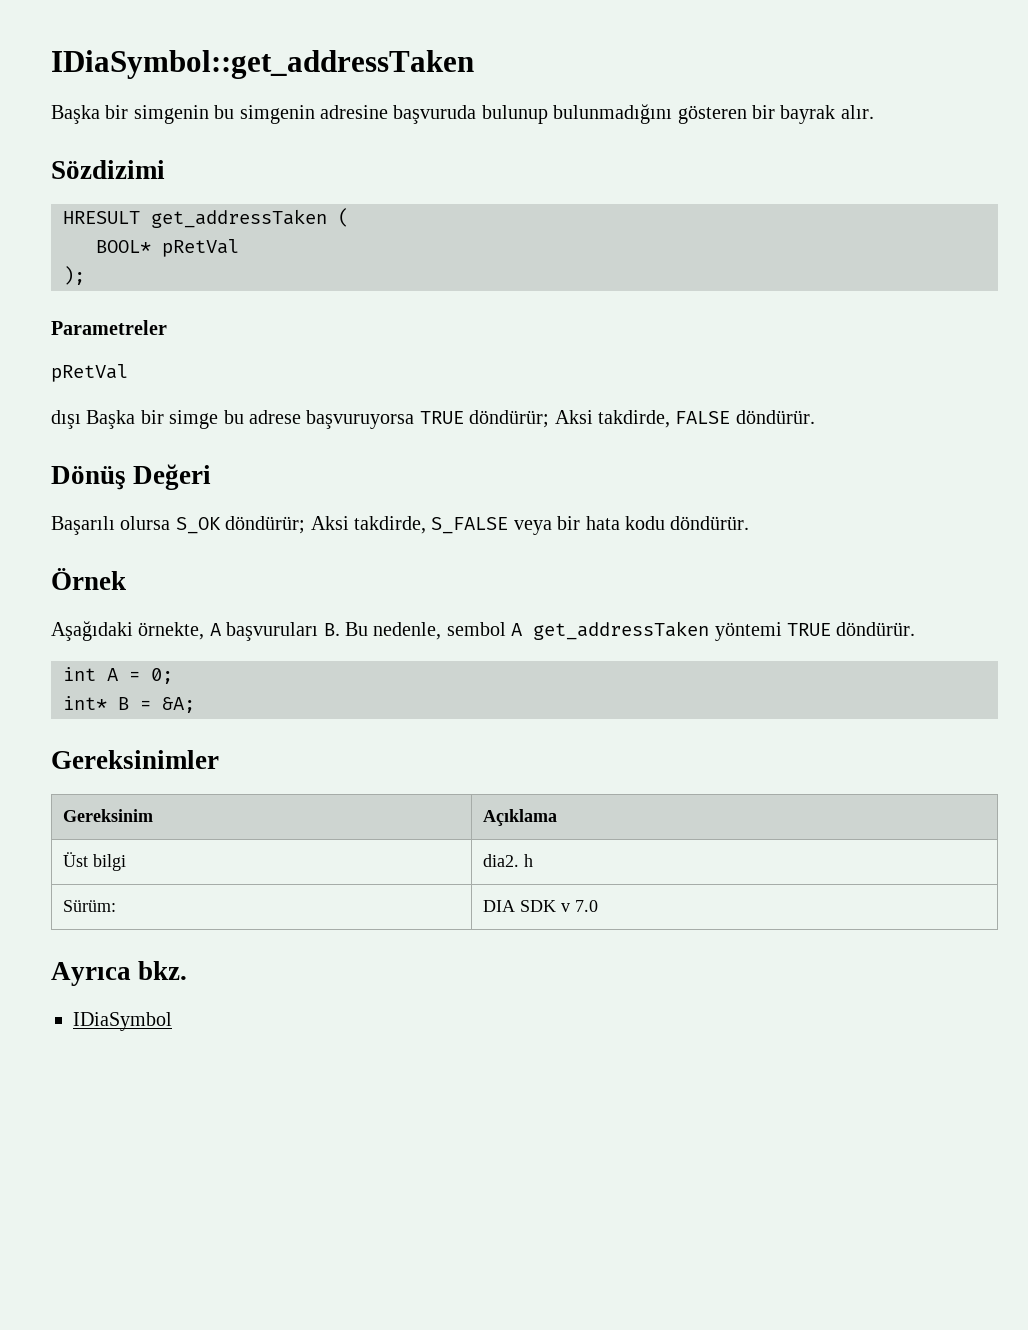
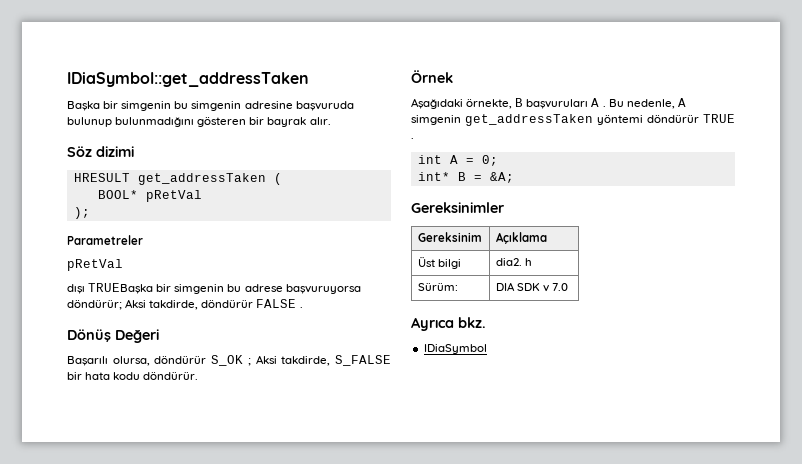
[51,160,165,179] Sözdizimi -> [67,146,134,157] Söz dizimi
[86,410,219,429] Başka bir simge -> [88,283,225,294] TRUEBaşka bir simgenin
[419,410,815,428] TRUE döndürür; Aksi takdirde, FALSE döndürür. -> [67,299,303,310] döndürür; Aksi takdirde, döndürür FALSE .
[120,516,306,534] olursa S_OK döndürür; -> [112,355,251,366] olursa, döndürür S_OK ;
[513,520,552,535] veya -> (392, 360) none
[209,621,916,641] A başvuruları B. Bu nedenle, sembol A get_addressTaken yöntemi TRUE döndürür. -> [515,98,686,109] [411,114,735,126] [411,138,414,139] B başvuruları A . Bu nedenle, A simgenin get_addressTaken yöntemi döndürür TRUE .

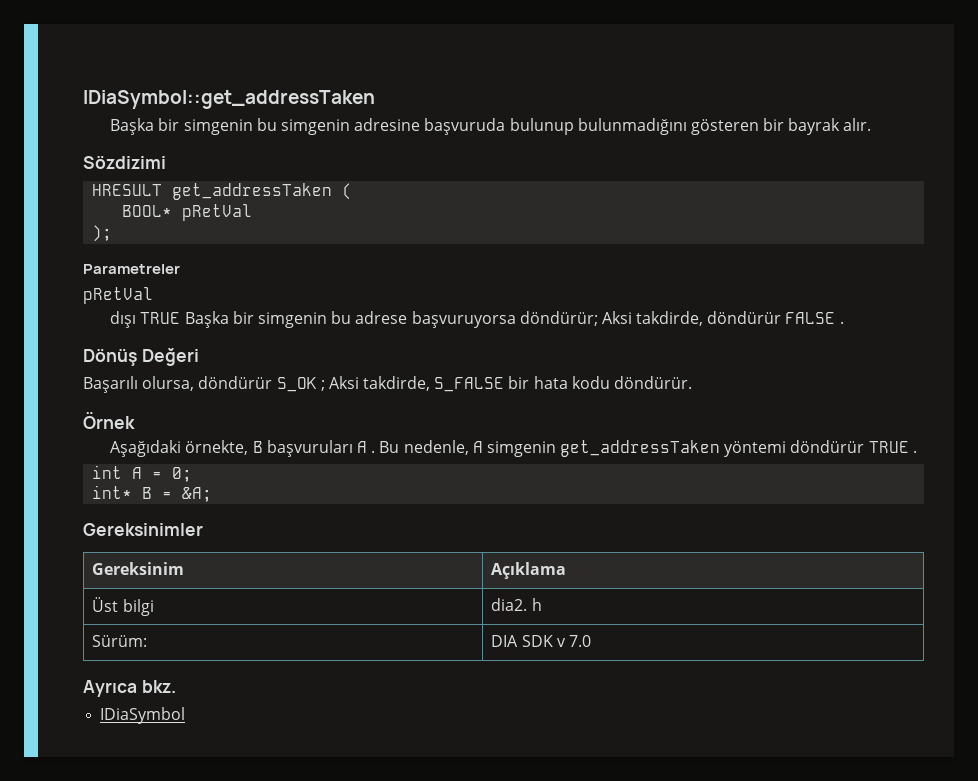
[67,146,134,157] Söz dizimi -> [83,156,166,169] Sözdizimi
[88,283,154,294] TRUEBaşka -> [140,311,229,328] TRUE Başka

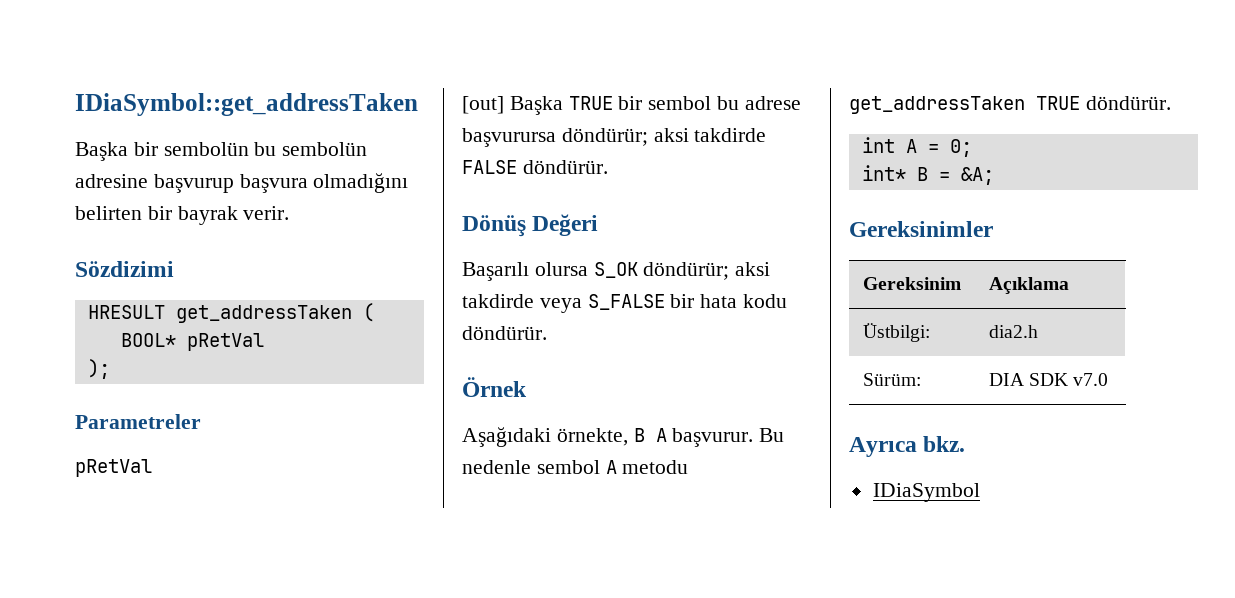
[183,118,759,135] simgenin bu simgenin adresine başvuruda bulunup bulunmadığını gösteren -> [163,142,368,156] [75,173,409,193] [75,206,142,220] sembolün bu sembolün adresine başvurup başvura olmadığını belirten
[843,118,872,131] alır. -> [243,206,290,220] verir.
[110,311,844,328] [83,348,199,366] [83,376,431,393] dışı TRUE Başka bir simgenin bu adrese başvuruyorsa döndürür; Aksi takdirde, döndürür FALSE . // Dönüş Değeri // Başarılı olursa, döndürür S_OK ; Aksi takdirde, -> [462,96,801,115] [462,128,767,147] [462,160,608,174] [462,214,599,237] [462,262,771,281] [462,294,582,313] [out] Başka TRUE bir sembol bu adrese başvurursa döndürür; aksi takdirde FALSE döndürür. // Dönüş Değeri // Başarılı olursa S_OK döndürür; aksi takdirde veya
[266,440,917,457] başvuruları A . Bu nedenle, A simgenin get_addressTaken yöntemi döndürür TRUE . -> [655,428,785,447] [462,460,689,474] [849,96,1171,114] A başvurur. Bu nedenle sembol A metodu get_addressTaken TRUE döndürür.
[92,597,154,616] [491,598,542,611] Üst bilgi | dia2. h -> [862,323,930,342] [988,325,1038,338] Üstbilgi: | dia2.h
[556,635,591,647] v 7.0 -> [1073,373,1109,386] v7.0

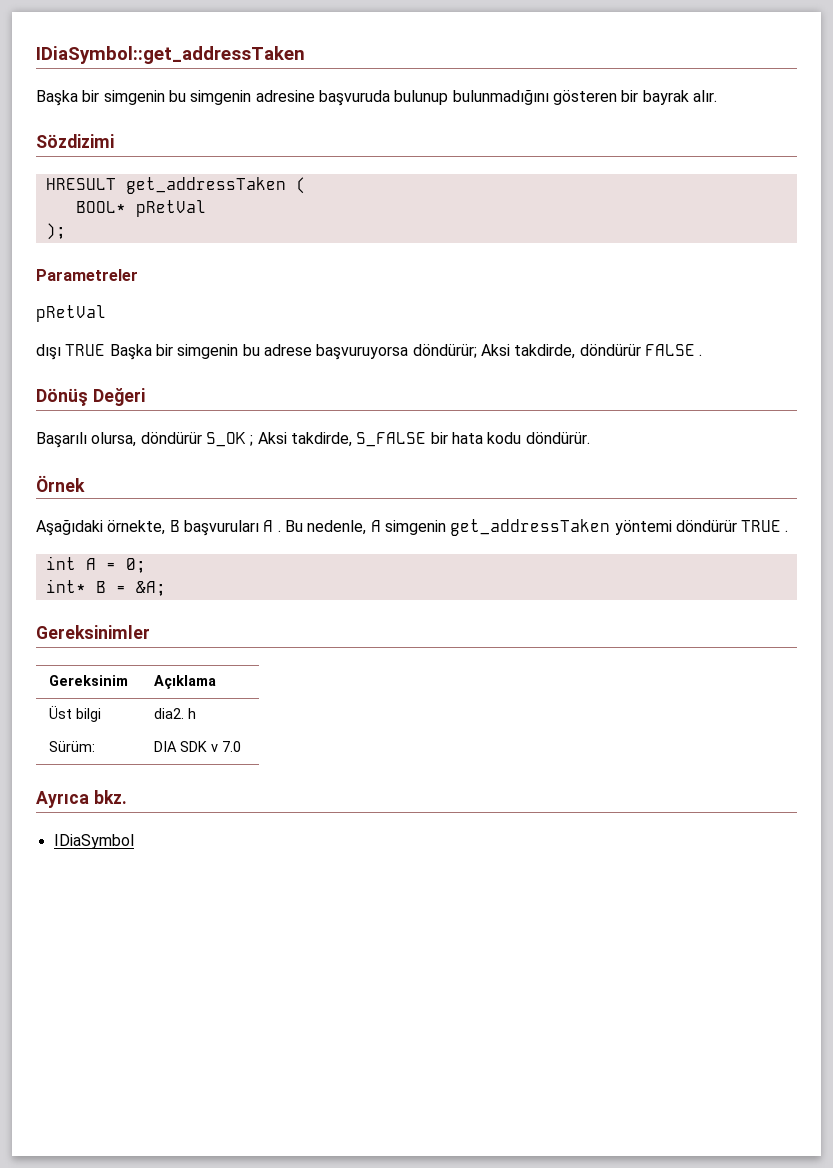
[163,142,368,156] [75,173,409,193] [75,206,142,220] sembolün bu sembolün adresine başvurup başvura olmadığını belirten -> [103,89,617,106] simgenin bu simgenin adresine başvuruda bulunup bulunmadığını gösteren
[243,206,290,220] verir. -> [692,90,717,102] alır.
[462,96,801,115] [462,128,767,147] [462,160,608,174] [462,214,599,237] [462,262,771,281] [462,294,582,313] [out] Başka TRUE bir sembol bu adrese başvurursa döndürür; aksi takdirde FALSE döndürür. // Dönüş Değeri // Başarılı olursa S_OK döndürür; aksi takdirde veya -> [36,344,703,360] [36,388,145,406] [36,432,352,448] dışı TRUE Başka bir simgenin bu adrese başvuruyorsa döndürür; Aksi takdirde, döndürür FALSE . // Dönüş Değeri // Başarılı olursa, döndürür S_OK ; Aksi takdirde,
[655,428,785,447] [462,460,689,474] [849,96,1171,114] A başvurur. Bu nedenle sembol A metodu get_addressTaken TRUE döndürür. -> [183,519,789,536] başvuruları A . Bu nedenle, A simgenin get_addressTaken yöntemi döndürür TRUE .
[862,323,930,342] [988,325,1038,338] Üstbilgi: | dia2.h -> [48,705,101,722] [153,708,196,719] Üst bilgi | dia2. h
[1073,373,1109,386] v7.0 -> [210,741,241,752] v 7.0

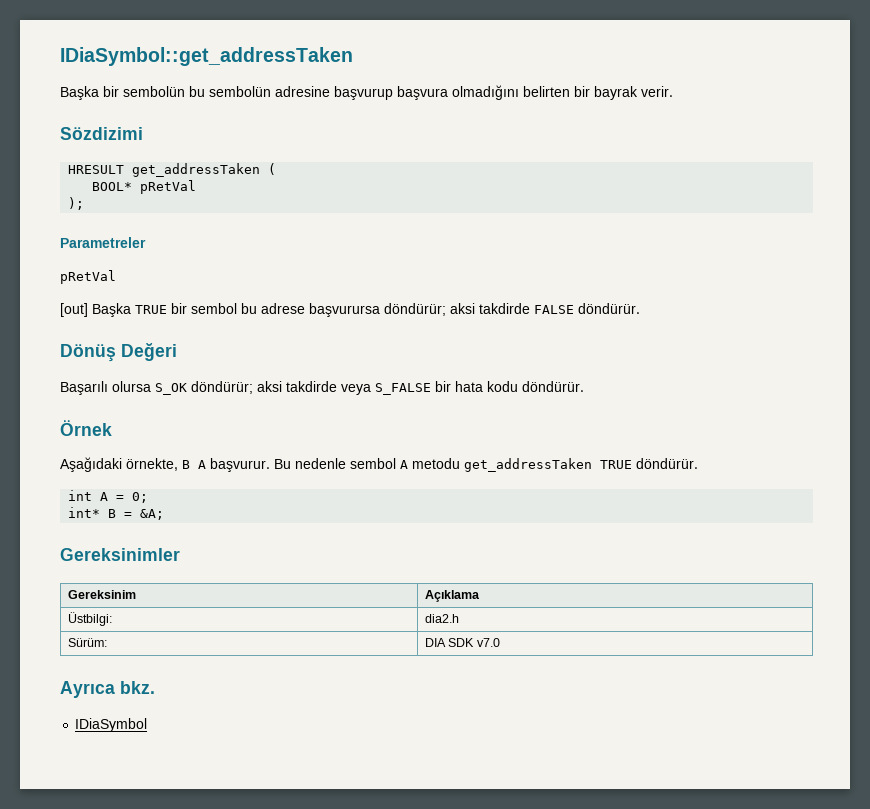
[103,89,617,106] simgenin bu simgenin adresine başvuruda bulunup bulunmadığını gösteren -> [123,85,570,100] sembolün bu sembolün adresine başvurup başvura olmadığını belirten
[692,90,717,102] alır. -> [641,86,673,97] verir.
[36,344,703,360] [36,388,145,406] [36,432,352,448] dışı TRUE Başka bir simgenin bu adrese başvuruyorsa döndürür; Aksi takdirde, döndürür FALSE . // Dönüş Değeri // Başarılı olursa, döndürür S_OK ; Aksi takdirde, -> [60,303,640,317] [60,343,177,362] [60,381,371,395] [out] Başka TRUE bir sembol bu adrese başvurursa döndürür; aksi takdirde FALSE döndürür. // Dönüş Değeri // Başarılı olursa S_OK döndürür; aksi takdirde veya
[183,519,789,536] başvuruları A . Bu nedenle, A simgenin get_addressTaken yöntemi döndürür TRUE . -> [198,458,698,472] A başvurur. Bu nedenle sembol A metodu get_addressTaken TRUE döndürür.
[48,705,101,722] [153,708,196,719] Üst bilgi | dia2. h -> [67,612,112,626] [424,614,459,623] Üstbilgi: | dia2.h
[210,741,241,752] v 7.0 -> [476,638,500,647] v7.0

